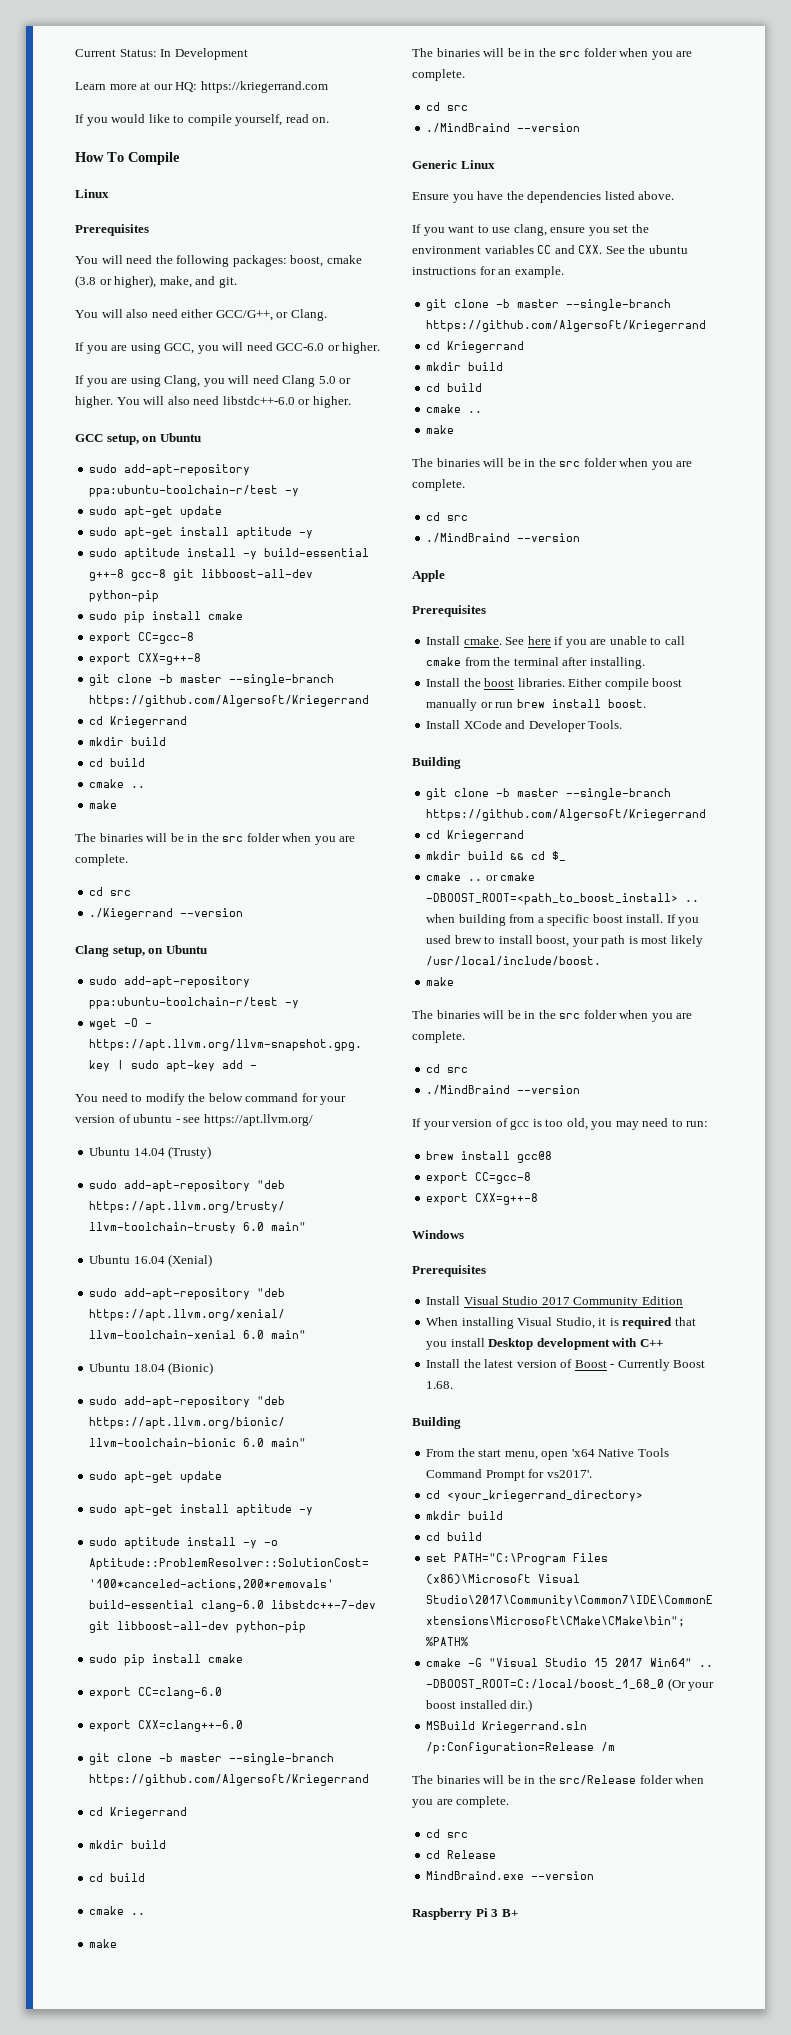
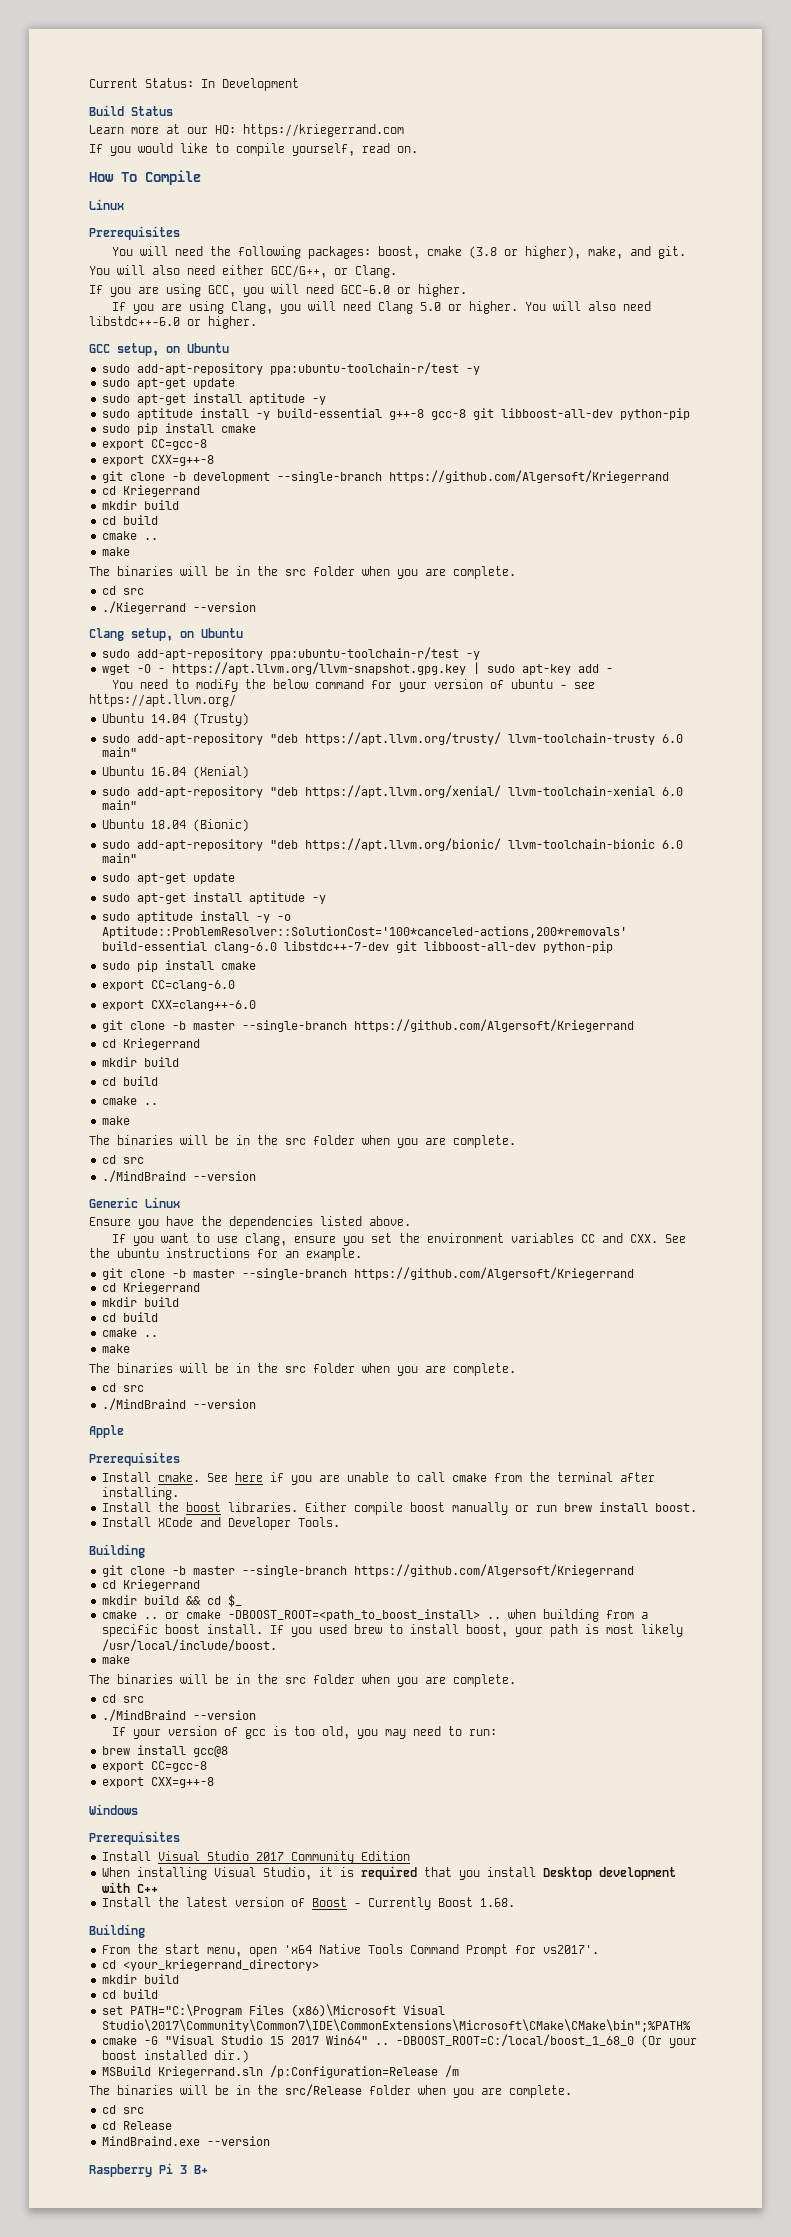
(248, 54) none -> [89,105,173,116] // Build Status
[180,674,223,683] master -> [193,472,271,483] development

